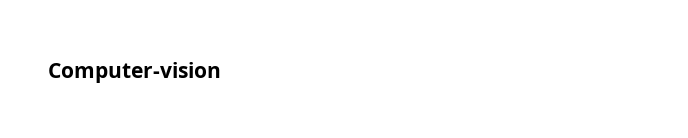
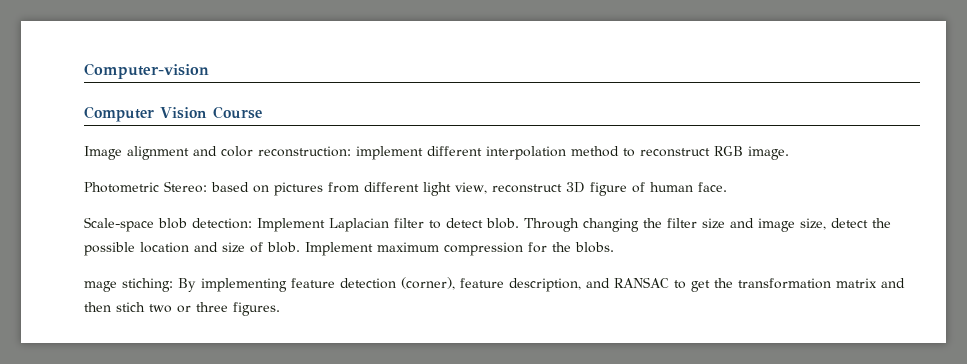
(221, 72) none -> [84,106,262,122] [84,146,789,160] [84,181,727,196] [84,217,891,232] [84,242,614,256] [84,277,905,292] [84,302,280,316] // Computer Vision Course // Image alignment and color reconstruction: implement different interpolation method to reconstruct RGB image. // Photometric Stereo: based on pictures from different light view, reconstruct 3D figure of human face. // Scale-space blob detection: Implement Laplacian filter to detect blob. Through changing the filter size and image size, detect the possible location and size of blob. Implement maximum compression for the blobs. // mage stiching: By implementing feature detection (corner), feature description, and RANSAC to get the transformation matrix and then stich two or three figures.

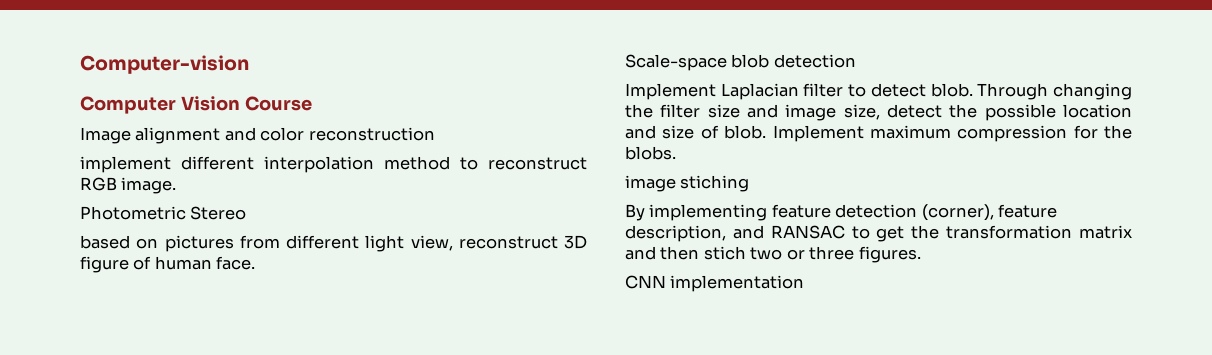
[258,146,351,157] reconstruction: -> [308,127,435,141] reconstruction //
[164,181,207,193] Stereo: -> [190,206,247,220] Stereo //
[192,218,252,229] detection: -> [773,54,856,68] detection //
[84,278,173,292] mage stiching: -> [625,175,750,192] image stiching //
(280, 309) none -> [625,275,805,292] // CNN implementation

